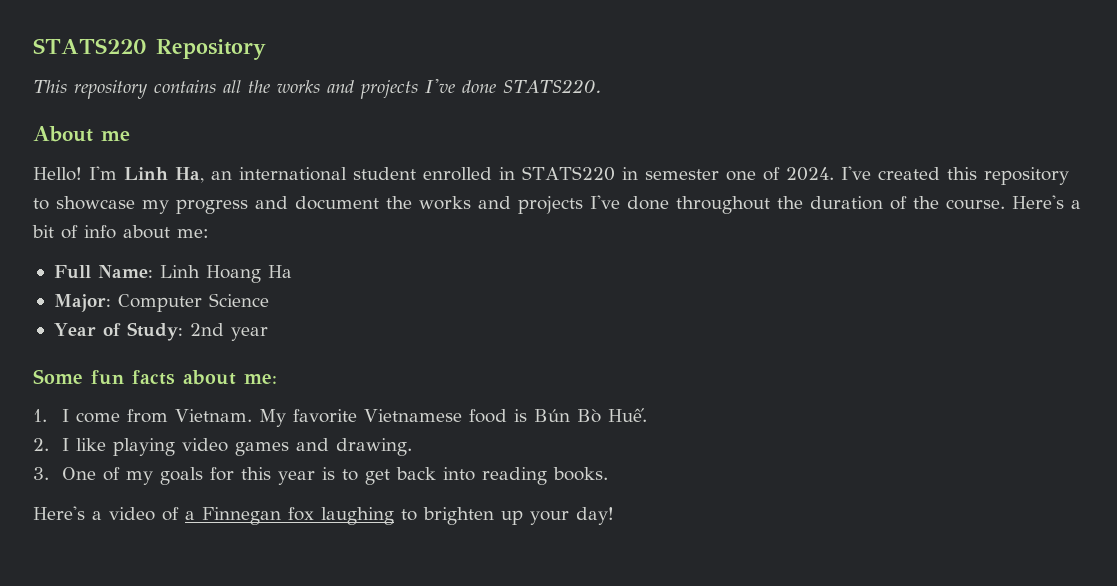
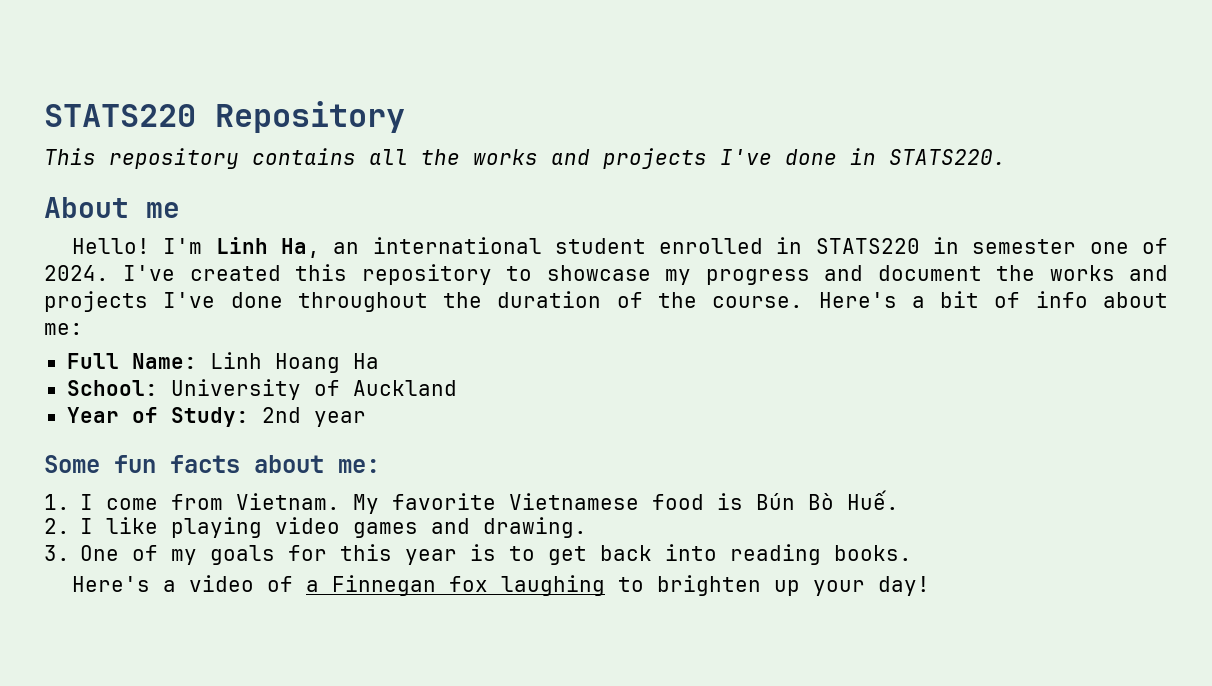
(496, 86) none -> [850,148,876,165] in
[53,293,269,312] Major: Computer Science -> [66,379,457,400] School: University of Auckland

